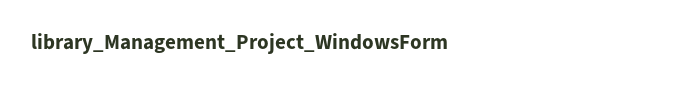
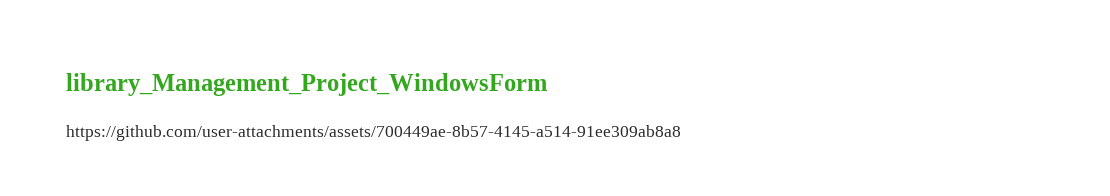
(448, 43) none -> [66,125,681,141] // https://github.com/user-attachments/assets/700449ae-8b57-4145-a514-91ee309ab8a8

